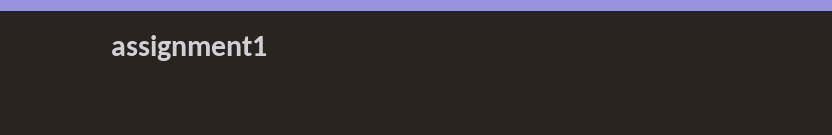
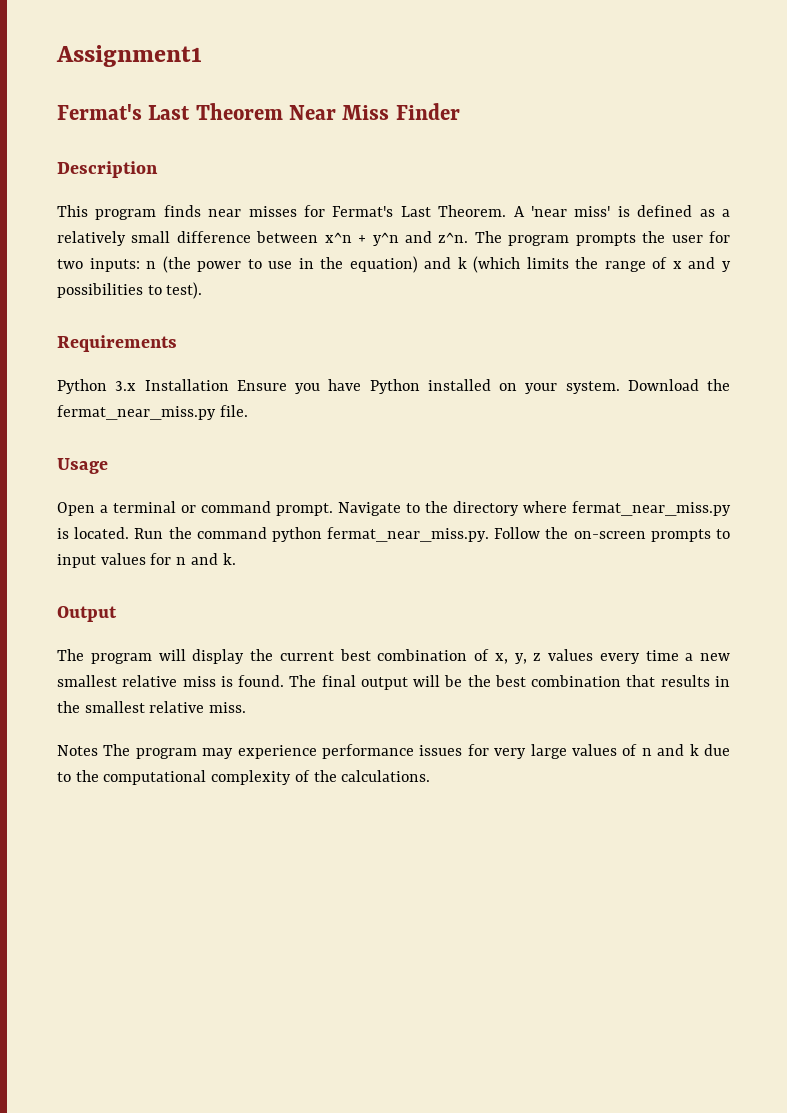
[111,35,267,61] assignment1 -> [56,45,202,67] [57,103,460,120] [57,161,158,178] [57,205,730,220] [57,231,731,246] [57,256,731,273] [57,282,203,299] [57,335,177,352] [57,379,730,394] [57,405,248,420] [57,458,108,474] [57,501,731,516] [57,527,730,542] [57,553,236,568] [57,606,117,622] [57,649,730,664] [57,675,730,690] [57,701,247,713] [57,744,730,759] [57,770,431,785] Assignment1 // Fermat's Last Theorem Near Miss Finder // Description // This program finds near misses for Fermat's Last Theorem. A 'near miss' is defined as a relatively small difference between x^n + y^n and z^n. The program prompts the user for two inputs: n (the power to use in the equation) and k (which limits the range of x and y possibilities to test). // Requirements // Python 3.x Installation Ensure you have Python installed on your system. Download the fermat_near_miss.py file. // Usage // Open a terminal or command prompt. Navigate to the directory where fermat_near_miss.py is located. Run the command python fermat_near_miss.py. Follow the on-screen prompts to input values for n and k. // Output // The program will display the current best combination of x, y, z values every time a new smallest relative miss is found. The final output will be the best combination that results in the smallest relative miss. // Notes The program may experience performance issues for very large values of n and k due to the computational complexity of the calculations.

